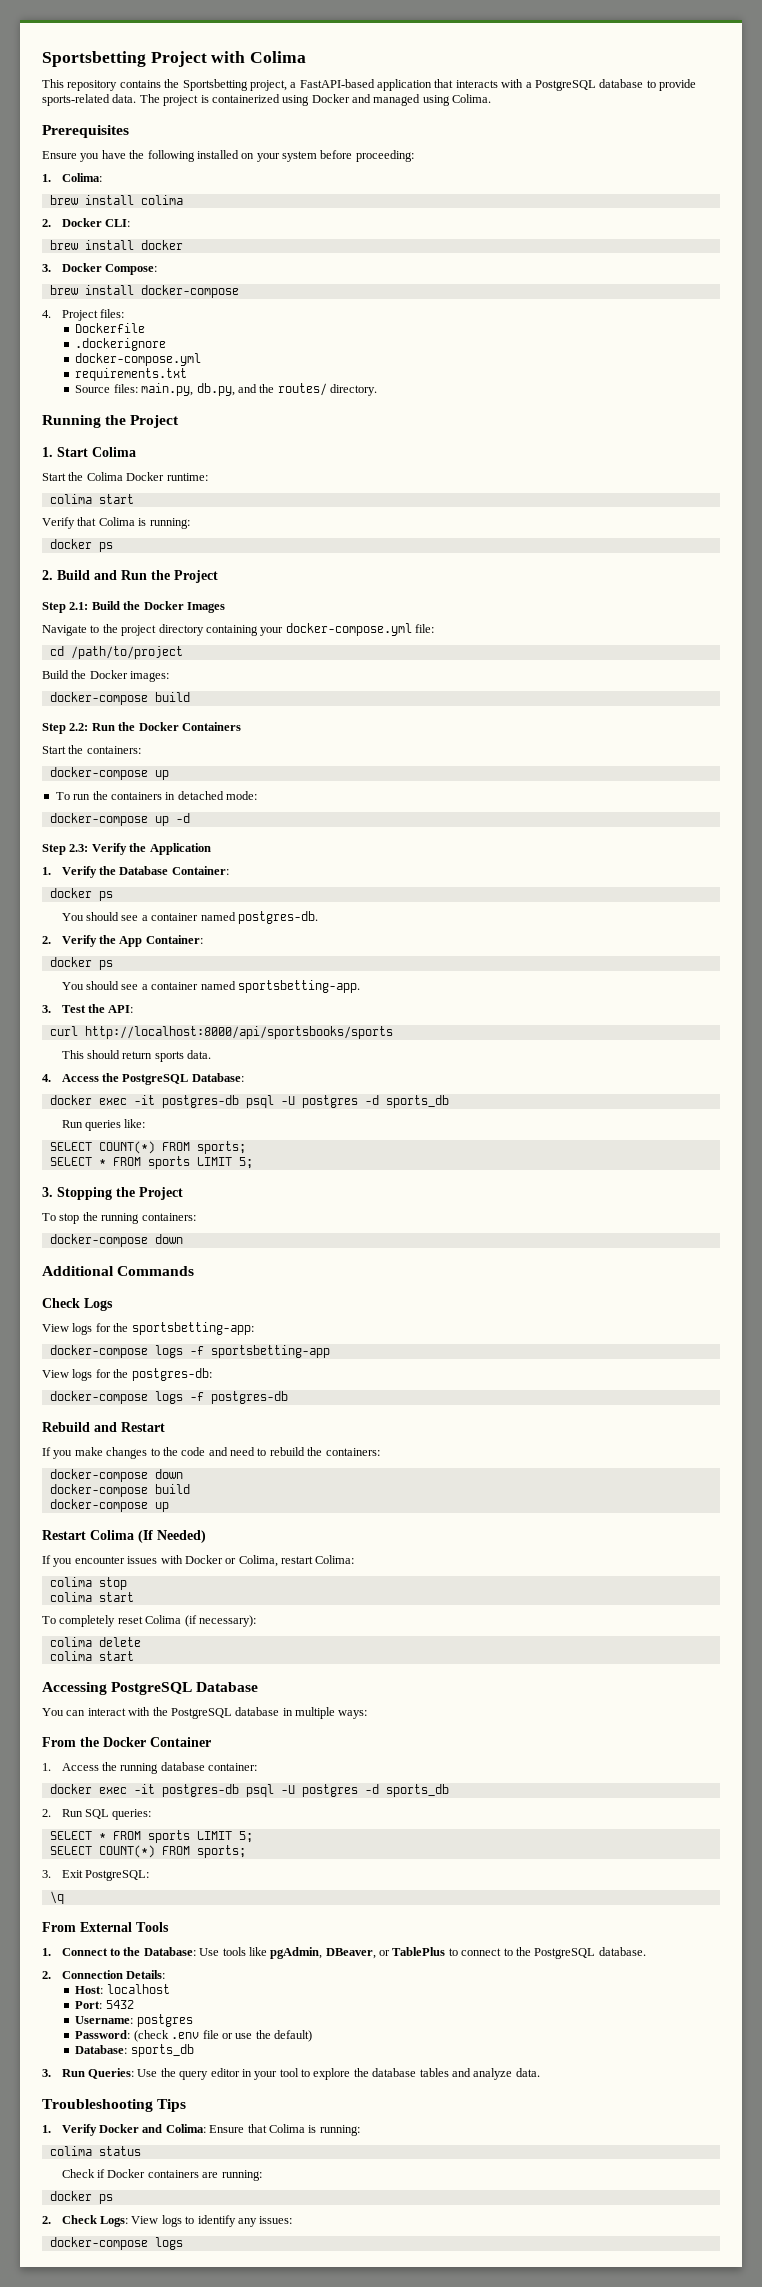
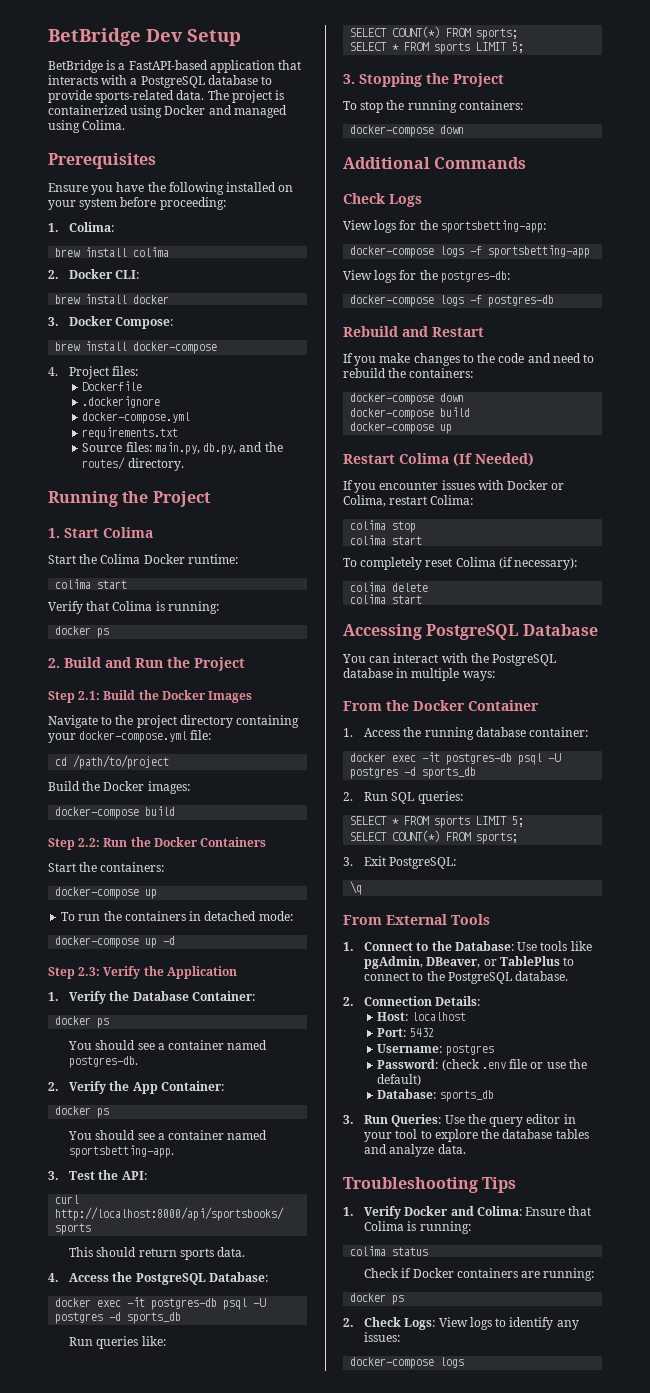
[42,51,307,67] [42,79,287,91] Sportsbetting Project with Colima // This repository contains the Sportsbetting project, -> [48,28,241,46] [48,60,116,73] BetBridge Dev Setup // BetBridge is

